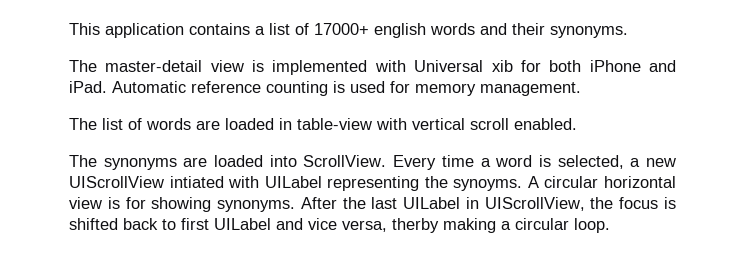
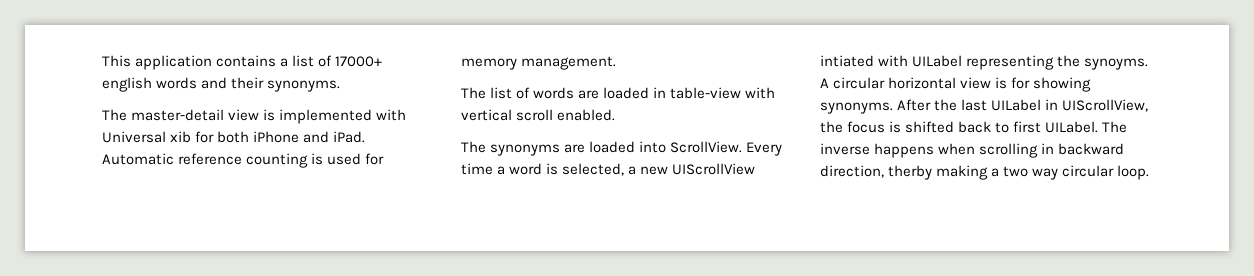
[214,218,387,232] UILabel and vice versa, -> [1045,121,1128,133] [820,143,1125,158] [820,165,884,178] UILabel. The inverse happens when scrolling in backward direction,
(511, 225) none -> [1003,166,1059,180] two way

